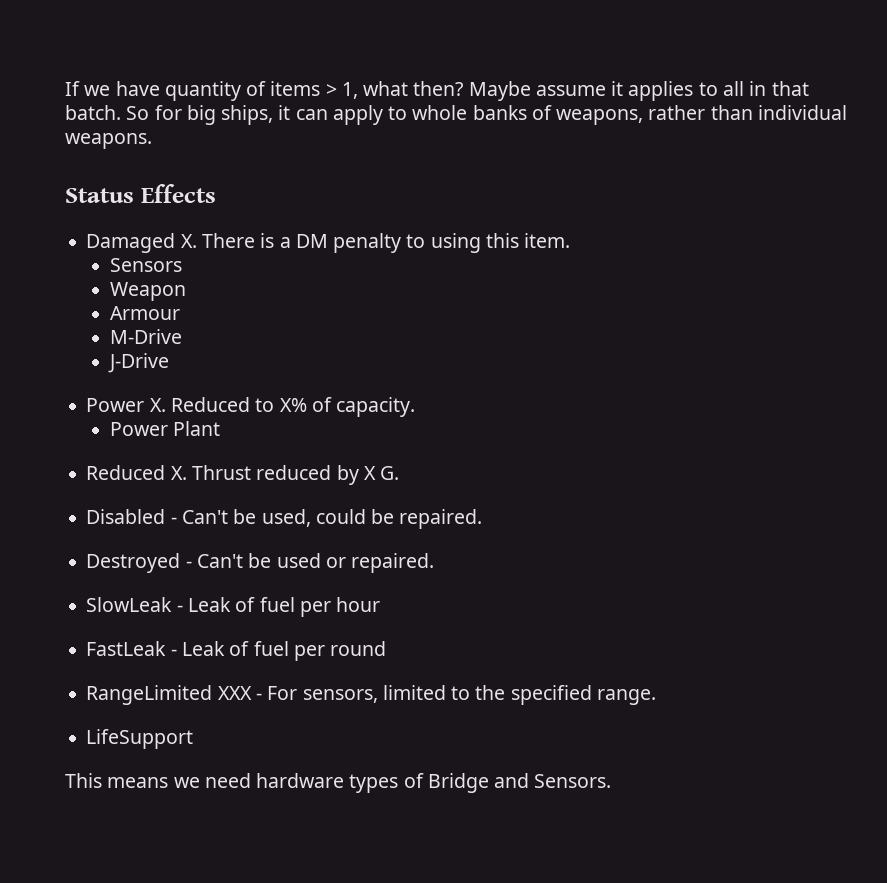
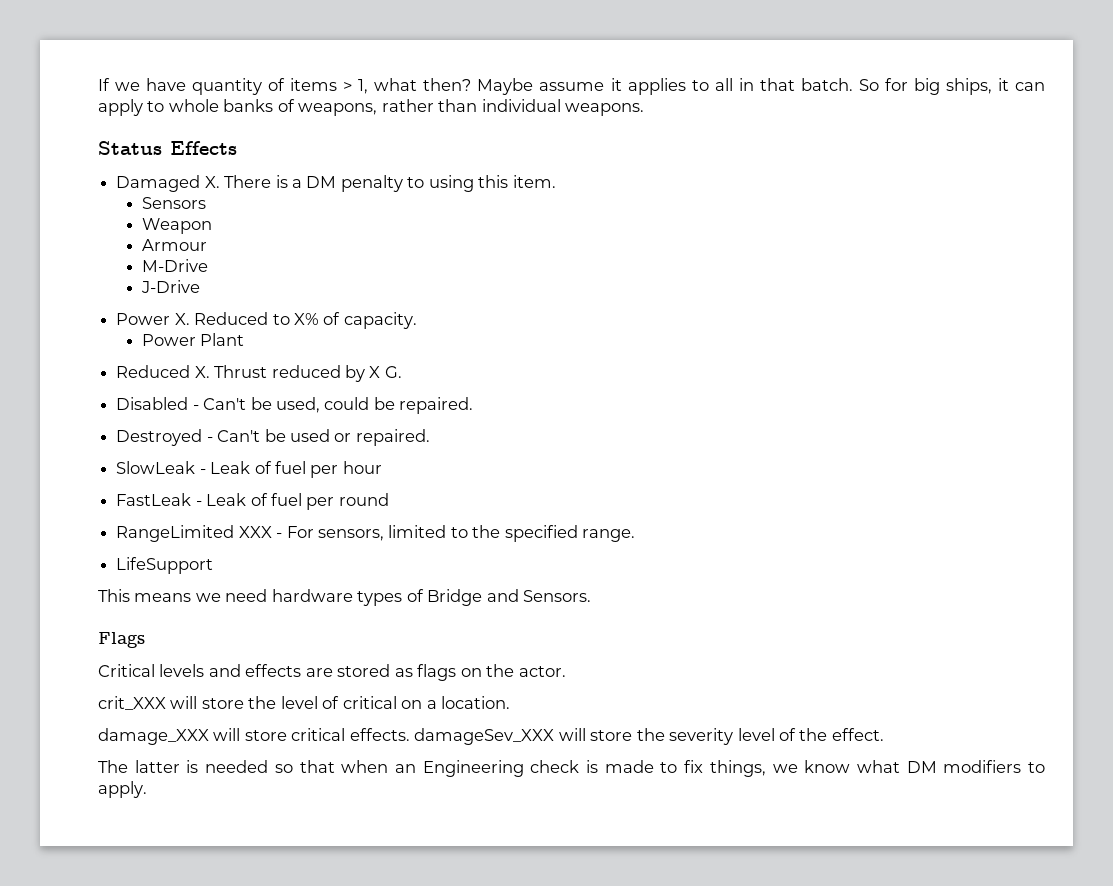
(612, 781) none -> [98,632,145,648] [98,664,566,681] [98,696,511,710] [98,728,884,745] [98,760,1046,777] [98,781,147,798] // Flags // Critical levels and effects are stored as flags on the actor. // crit_XXX will store the level of critical on a location. // damage_XXX will store critical effects. damageSev_XXX will store the severity level of the effect. // The latter is needed so that when an Engineering check is made to fix things, we know what DM modifiers to apply.

